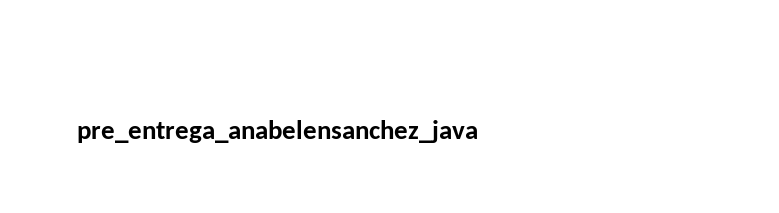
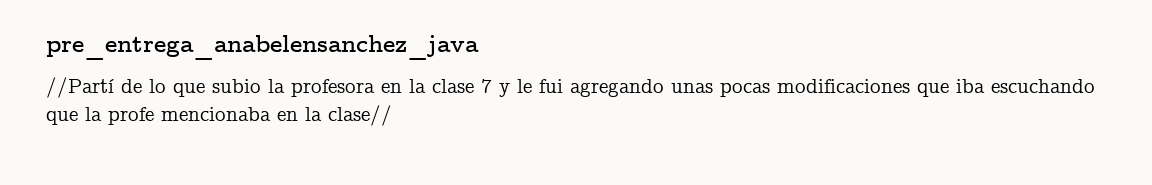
(478, 131) none -> [46,77,1095,98] [46,105,392,126] // //Partí de lo que subio la profesora en la clase 7 y le fui agregando unas pocas modificaciones que iba escuchando que la profe mencionaba en la clase//

